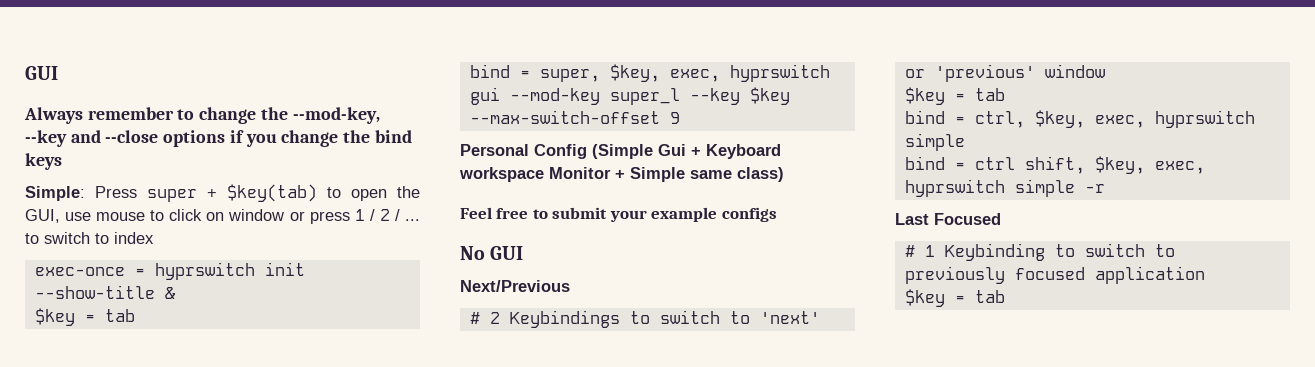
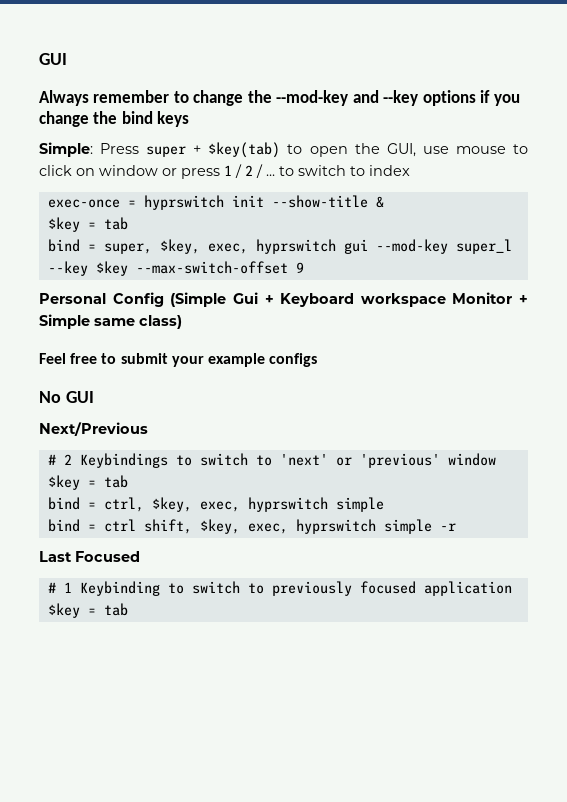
[292,107,380,124] [25,130,159,147] --mod-key, --key and --close -> [276,90,419,106] --mod-key and --key

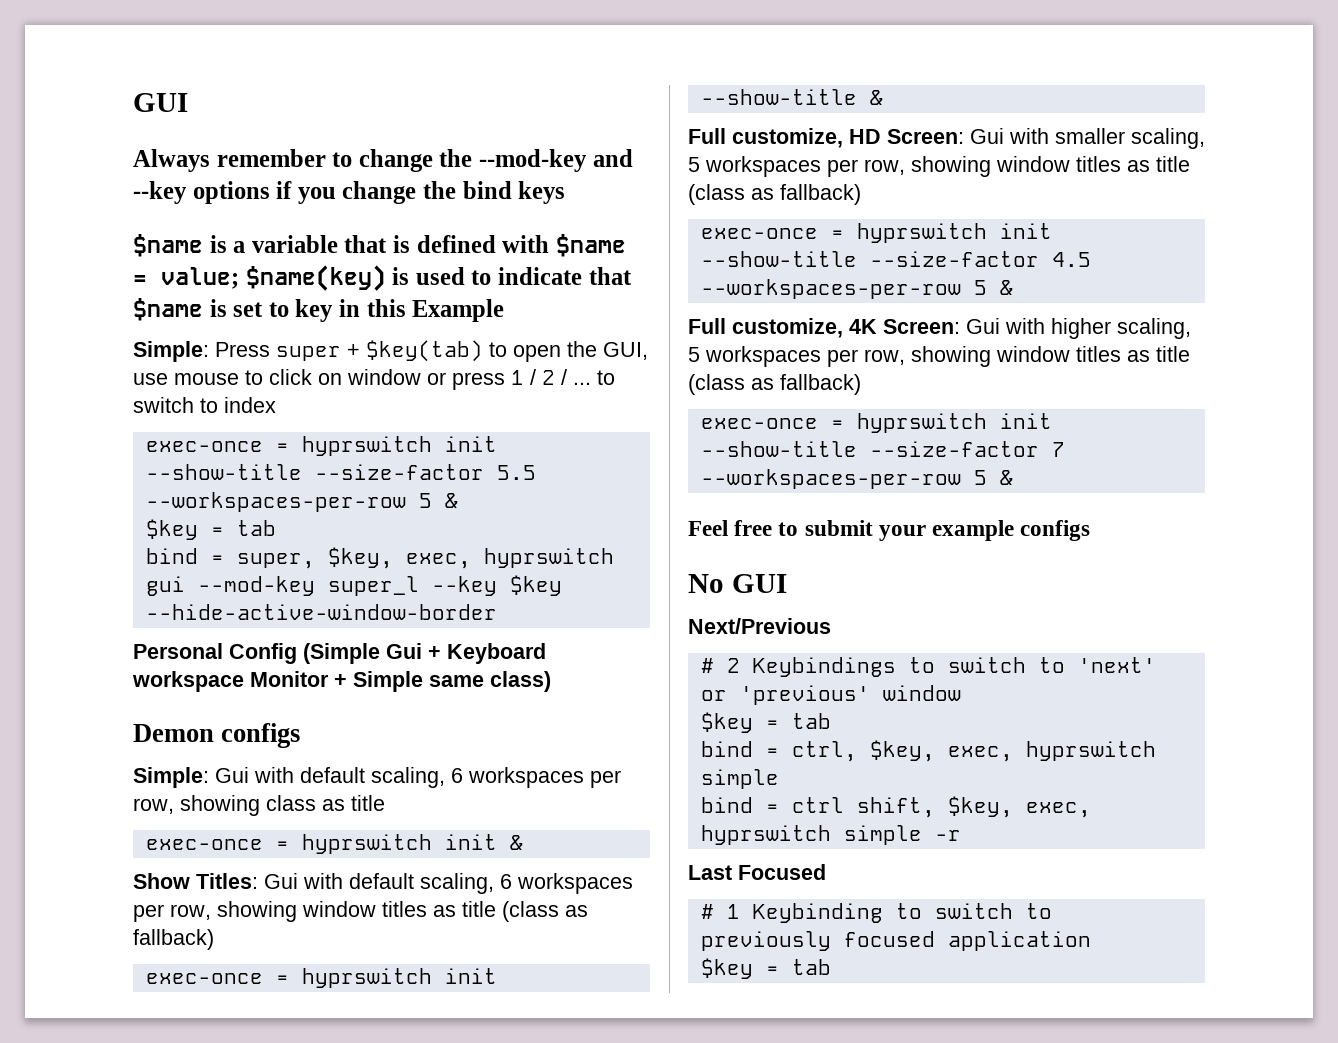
(190, 119) none -> [133,234,626,257] [133,265,632,291] [133,298,505,322] // $name is a variable that is defined with $name = value; $name(key) is used to indicate that $name is set to key in this Example
(368, 201) none -> [314,464,536,480] [145,492,432,512] --size-factor 5.5 --workspaces-per-row 5
[135,261,304,274] --max-switch-offset 9 -> [145,604,497,620] --hide-active-window-border
(182, 322) none -> [133,723,301,748] [133,767,621,788] [133,795,385,816] [145,834,523,854] [133,873,633,894] [133,901,588,922] [133,929,214,950] [145,968,497,988] [700,89,883,105] [688,128,1205,149] [688,156,1190,177] [688,184,861,205] [700,223,1052,243] [700,251,1091,267] [700,279,1013,299] [688,318,1191,339] [688,346,1190,367] [688,374,861,395] [700,413,1052,433] [700,441,1065,457] [700,469,1013,489] // Demon configs // Simple: Gui with default scaling, 6 workspaces per row, showing class as title // exec-once = hyprswitch init & // Show Titles: Gui with default scaling, 6 workspaces per row, showing window titles as title (class as fallback) // exec-once = hyprswitch init --show-title & // Full customize, HD Screen: Gui with smaller scaling, 5 workspaces per row, showing window titles as title (class as fallback) // exec-once = hyprswitch init --show-title --size-factor 4.5 --workspaces-per-row 5 & // Full customize, 4K Screen: Gui with higher scaling, 5 workspaces per row, showing window titles as title (class as fallback) // exec-once = hyprswitch init --show-title --size-factor 7 --workspaces-per-row 5 &

